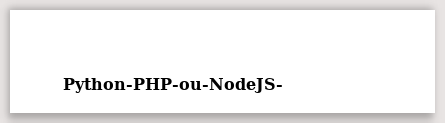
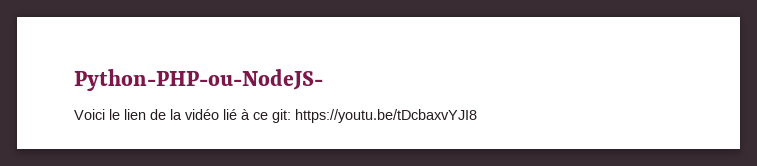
(283, 85) none -> [74,109,477,123] // Voici le lien de la vidéo lié à ce git: https://youtu.be/tDcbaxvYJI8

